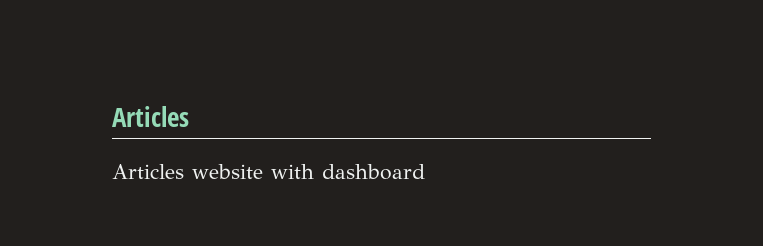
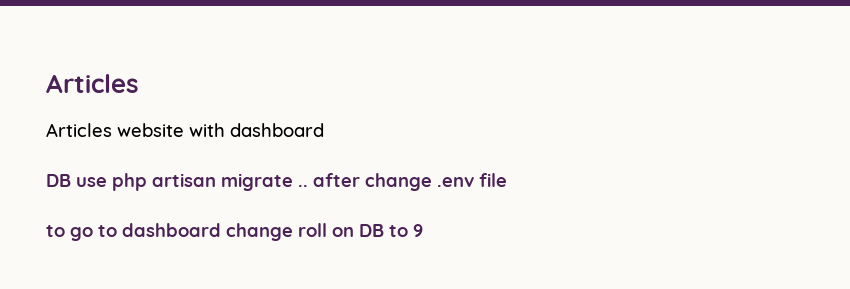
(425, 172) none -> [46,173,507,191] [46,223,423,241] // DB use php artisan migrate .. after change .env file // to go to dashboard change roll on DB to 9

